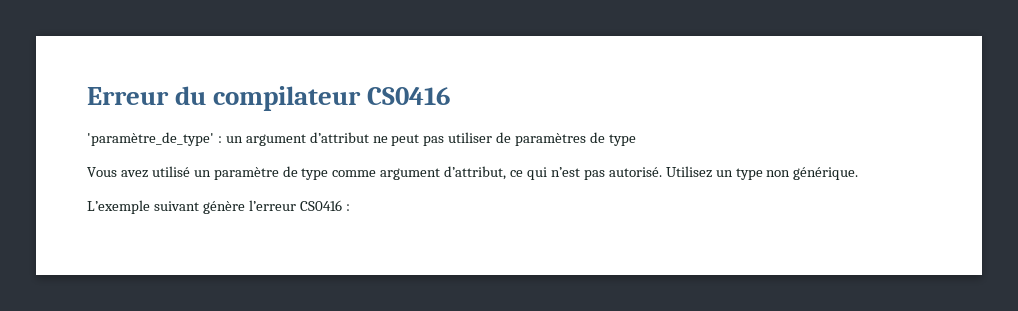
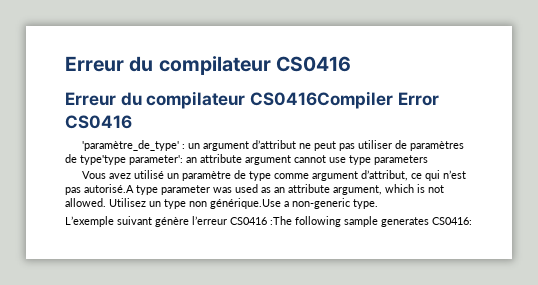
(452, 96) none -> [65,91,439,109] [65,115,132,129] // Erreur du compilateur CS0416Compiler Error CS0416
[608,134,636,146] type -> [80,154,428,165] type'type parameter': an attribute argument cannot use type parameters
[608,166,859,180] autorisé. Utilisez un type non générique. -> [84,184,444,195] [65,198,378,209] autorisé.A type parameter was used as an attribute argument, which is not allowed. Utilisez un type non générique.Use a non-generic type.
[345,204,350,211] : -> [270,216,472,227] :The following sample generates CS0416:

